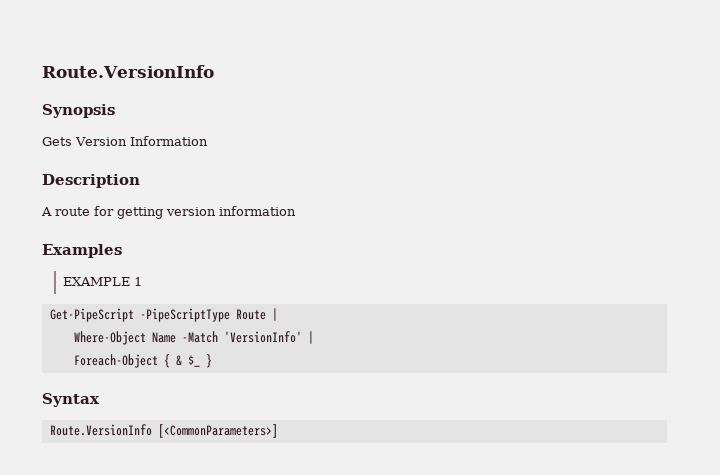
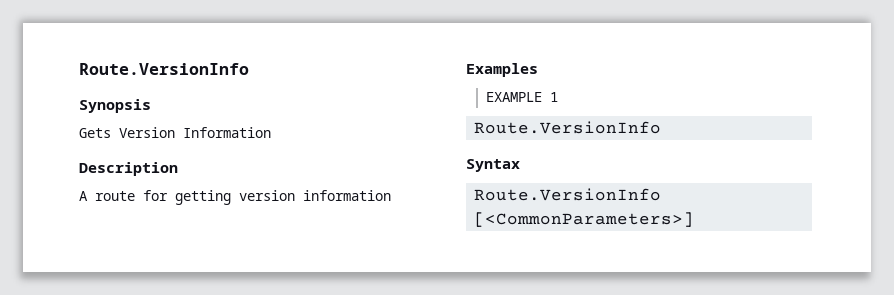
[49,308,278,322] [73,331,314,345] [73,354,212,368] Get-PipeScript -PipeScriptType Route | // Where-Object Name -Match 'VersionInfo' | // Foreach-Object { & $_ } -> [474,121,662,134] Route.VersionInfo

